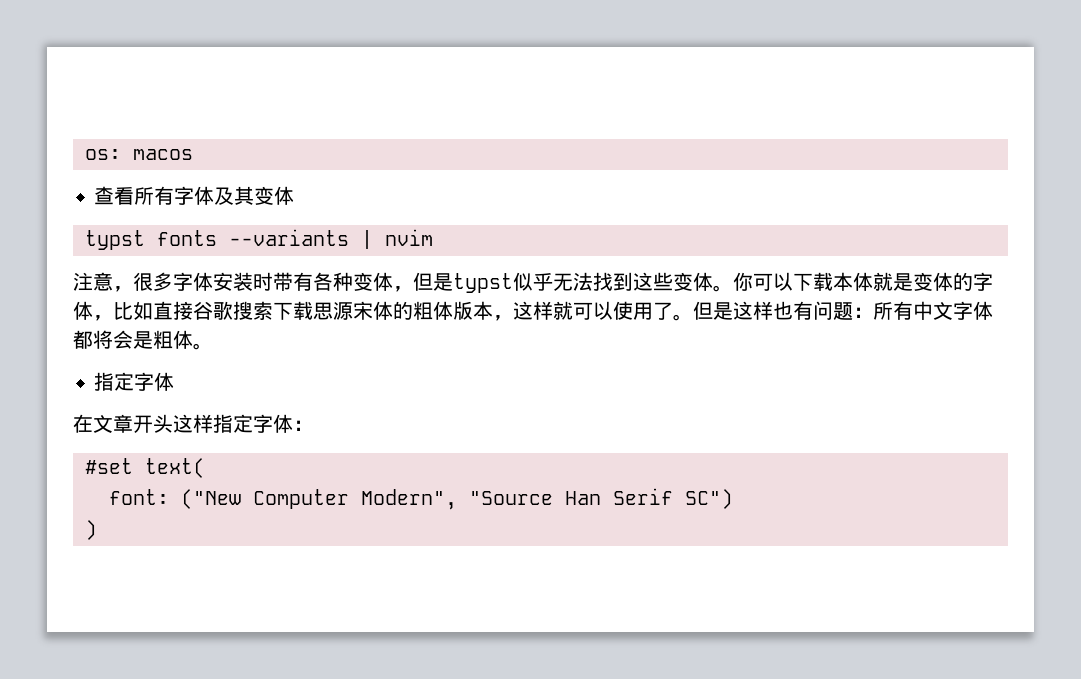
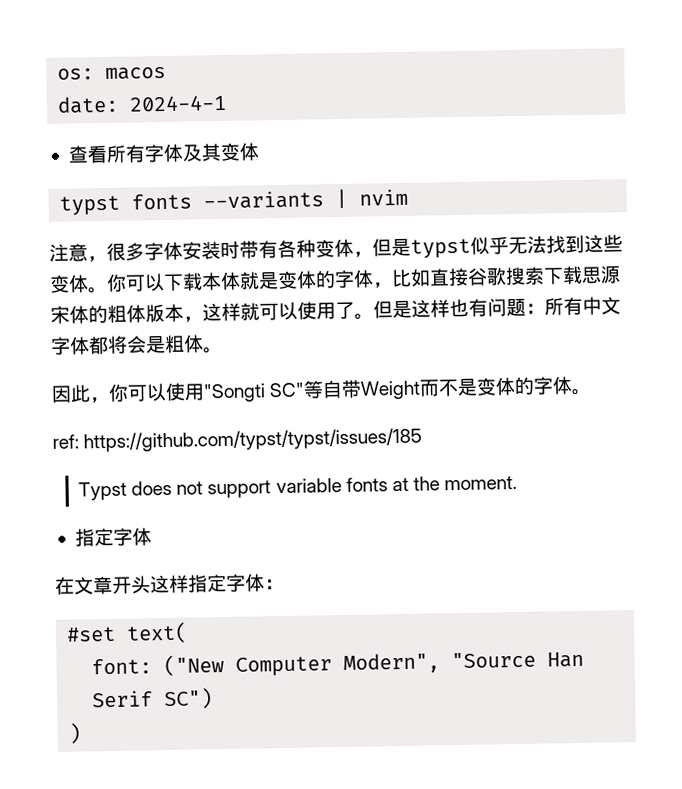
(193, 154) none -> [57,94,228,114] // date: 2024-4-1
(213, 346) none -> [51,376,593,404] [52,427,423,453] [77,475,518,501] // 因此，你可以使用"Songti SC"等自带Weight而不是变体的字体。 // ref: https://github.com/typst/typst/issues/185 // Typst does not support variable fonts at the moment.

